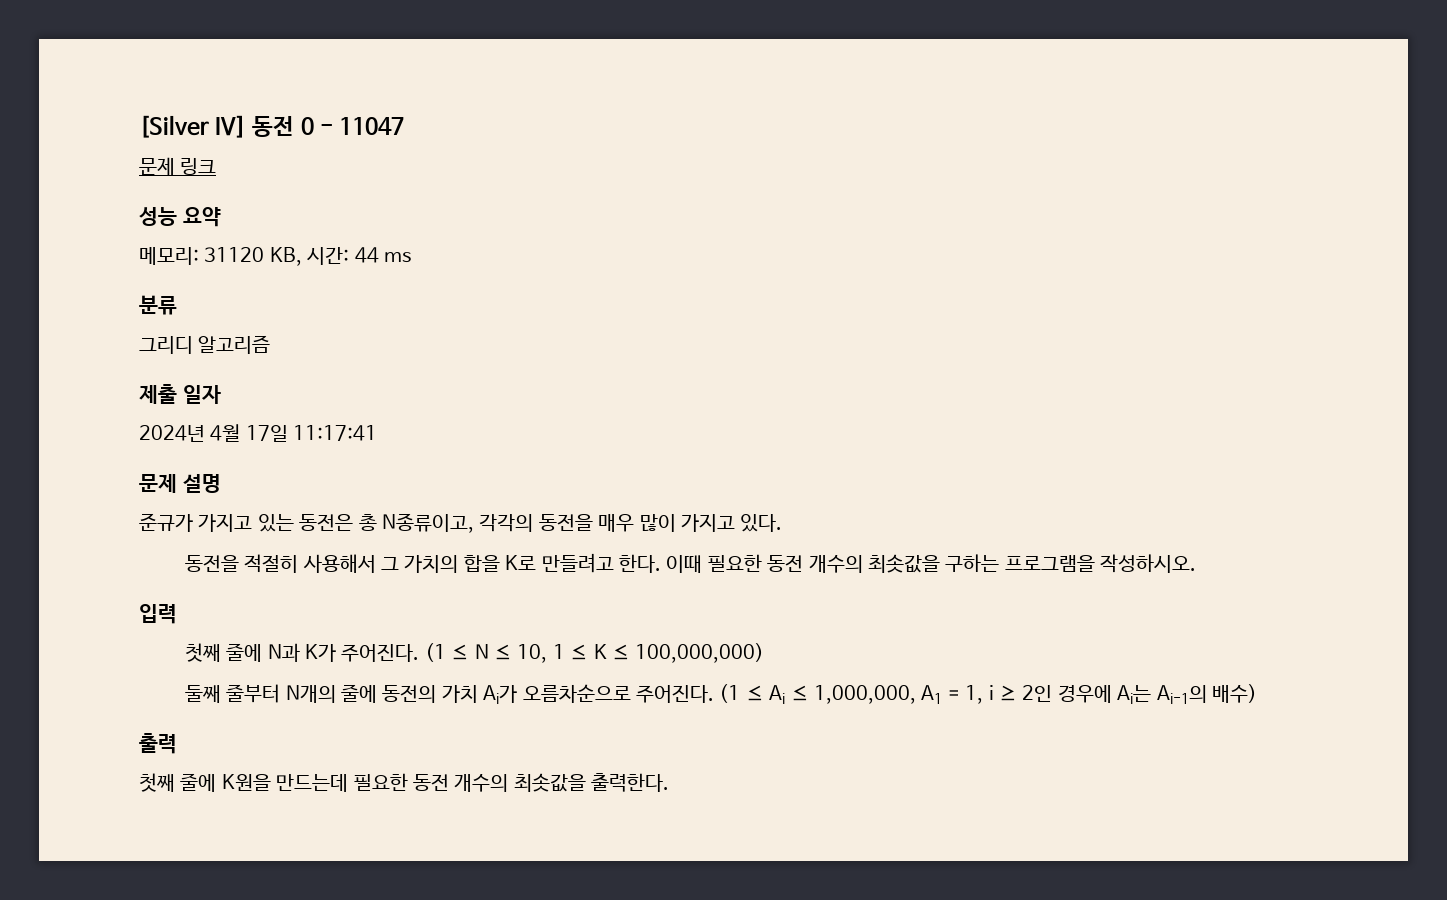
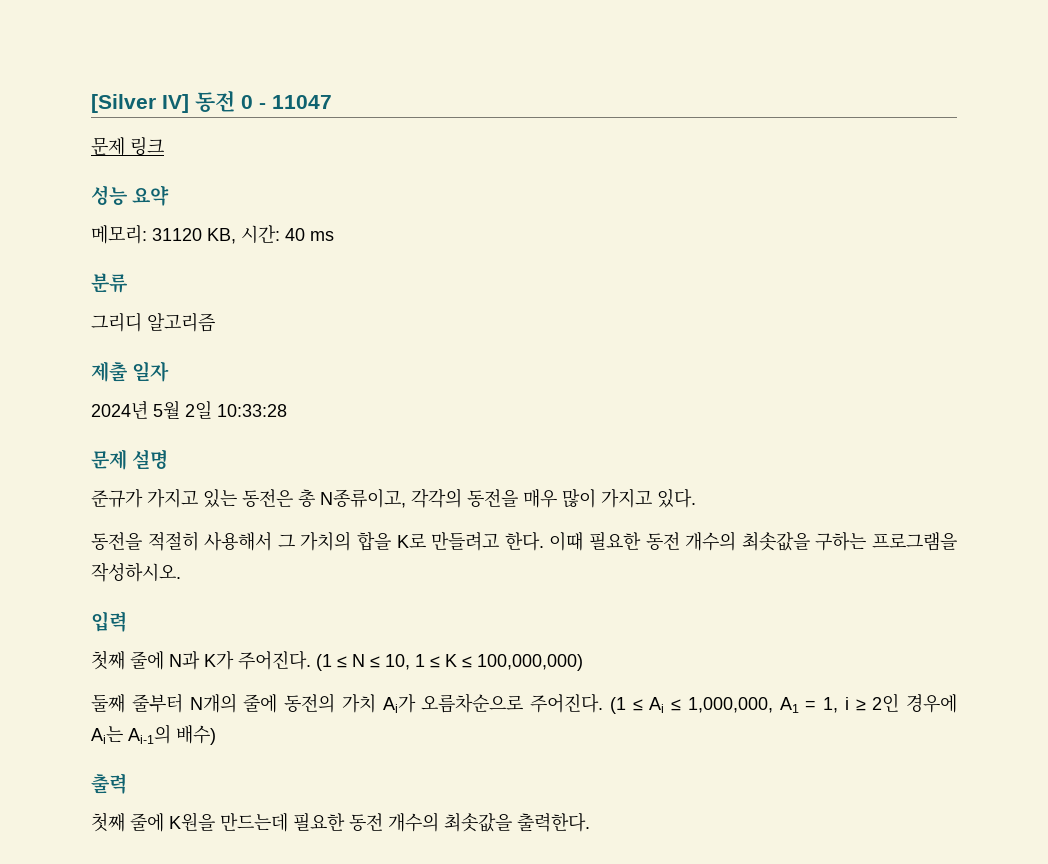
[354,247,379,263] 44 -> [285,228,305,241] 40
[210,424,378,442] 4월 17일 11:17:41 -> [153,401,287,419] 5월 2일 10:33:28

